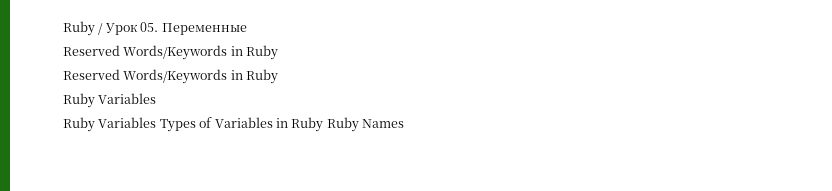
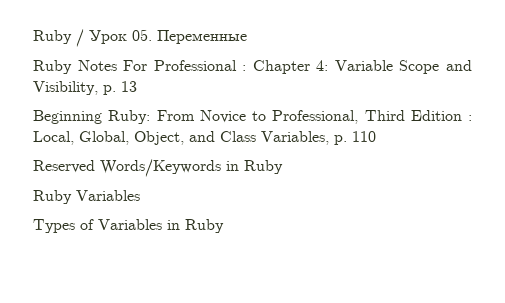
[63,45,279,60] Reserved Words/Keywords in Ruby -> [33,60,472,74] [33,81,137,95] [33,110,472,124] [33,131,376,145] Ruby Notes For Professional : Chapter 4: Variable Scope and Visibility, p. 13 // Beginning Ruby: From Novice to Professional, Third Edition : Local, Global, Object, and Class Variables, p. 110
[63,117,157,132] Ruby Variables -> (140, 195) none
[326,117,404,132] Ruby Names -> (224, 226) none

